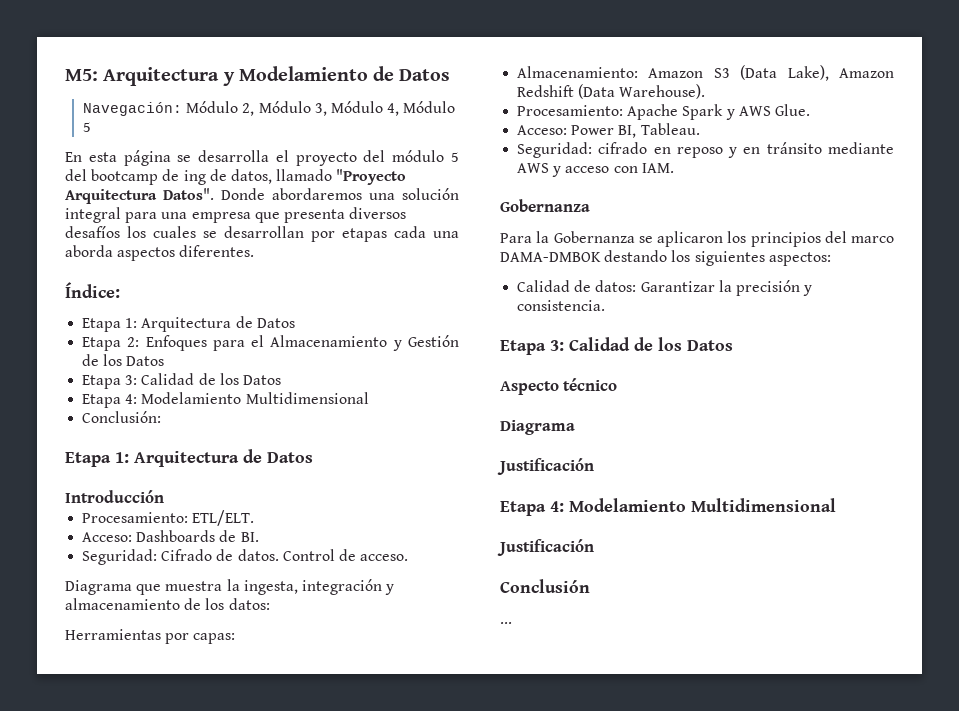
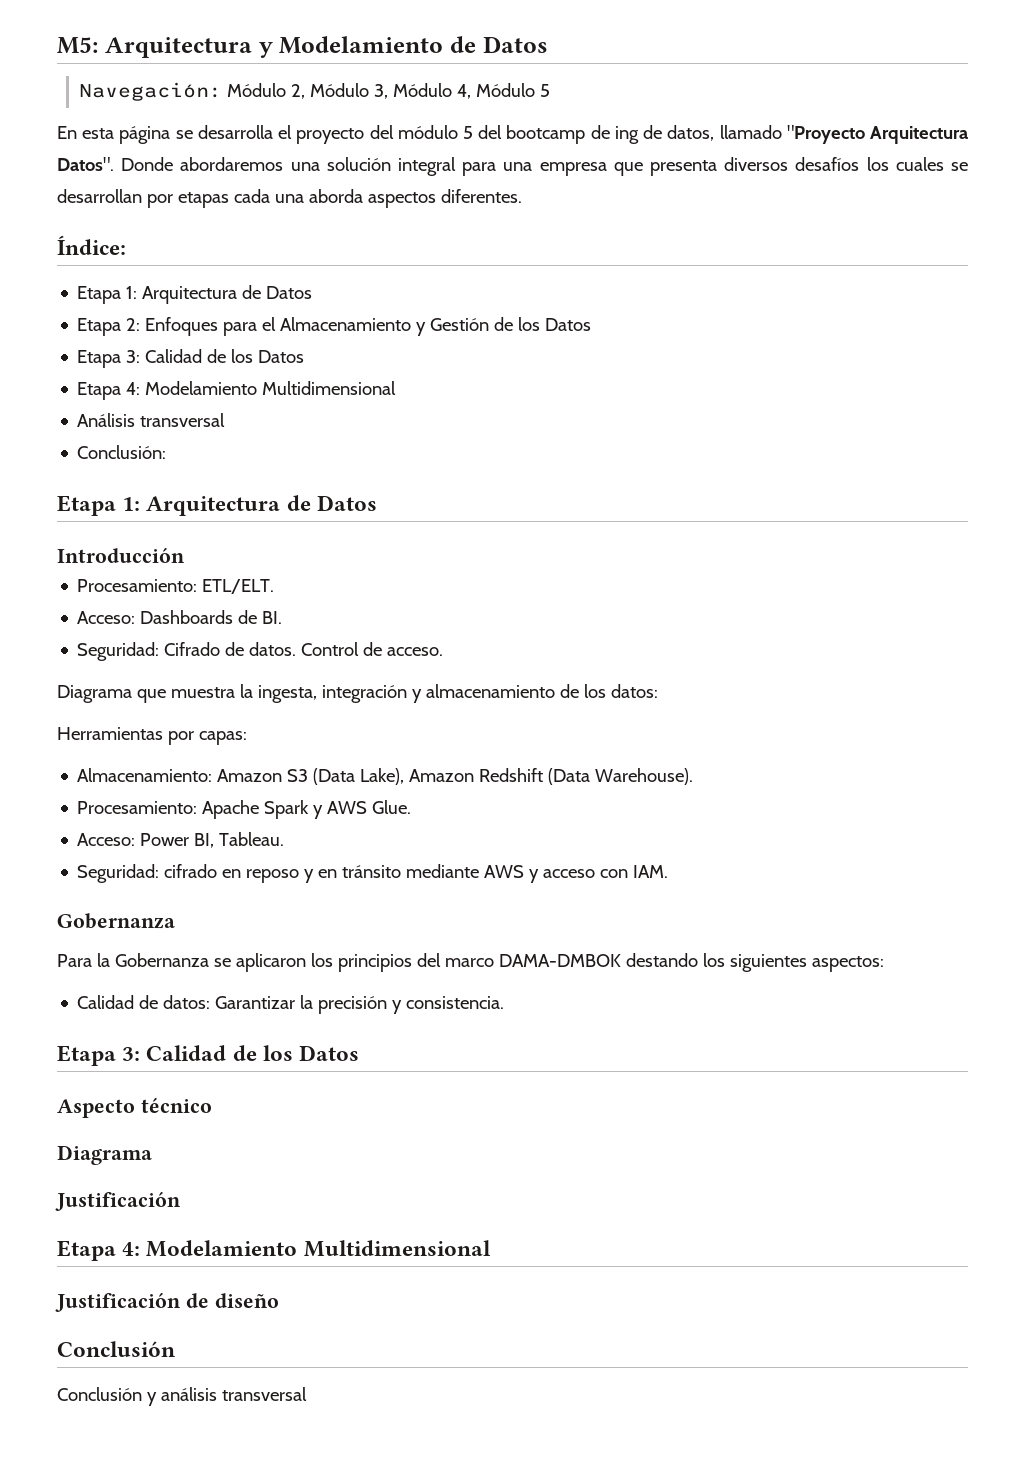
(369, 398) none -> [77,413,226,427] // Análisis transversal
(594, 547) none -> [185,1293,279,1308] de diseño
[500,622,512,624] ... -> [57,1387,307,1406] Conclusión y análisis transversal

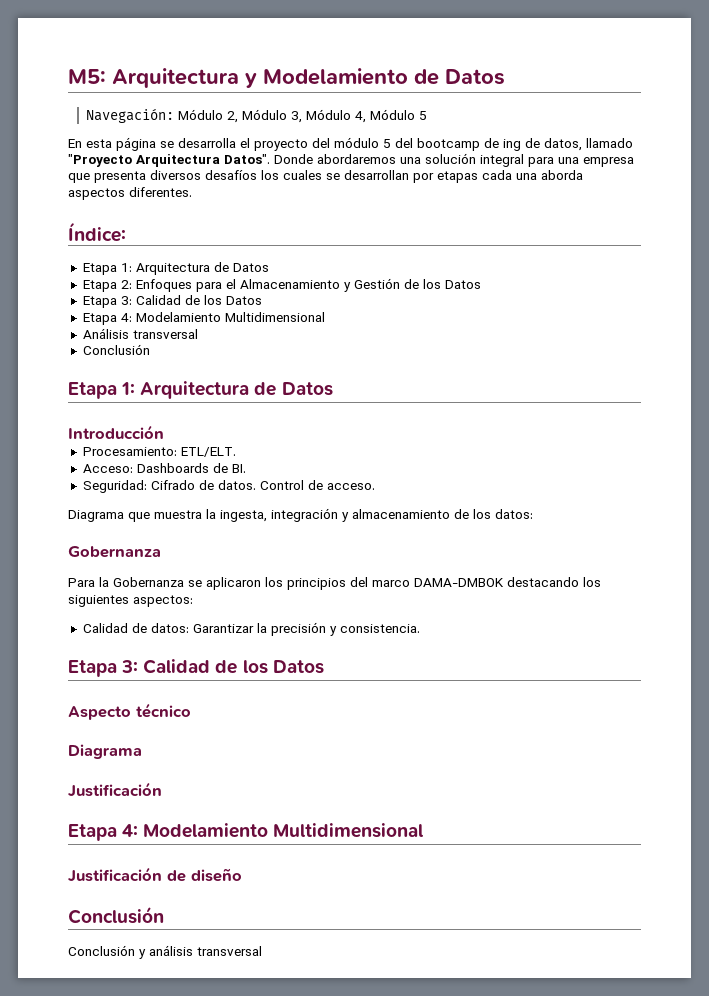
[77,445,167,459] Conclusión: -> [82,344,150,355] Conclusión
[57,727,247,745] [77,768,694,785] [77,800,412,819] [77,832,285,848] [77,864,669,883] // Herramientas por capas: // Almacenamiento: Amazon S3 (Data Lake), Amazon Redshift (Data Warehouse). // Procesamiento: Apache Spark y AWS Glue. // Acceso: Power BI, Tableau. // Seguridad: cifrado en reposo y en tránsito mediante AWS y acceso con IAM. -> (533, 514) none
[625,953,698,967] destando -> [507,577,579,587] destacando

